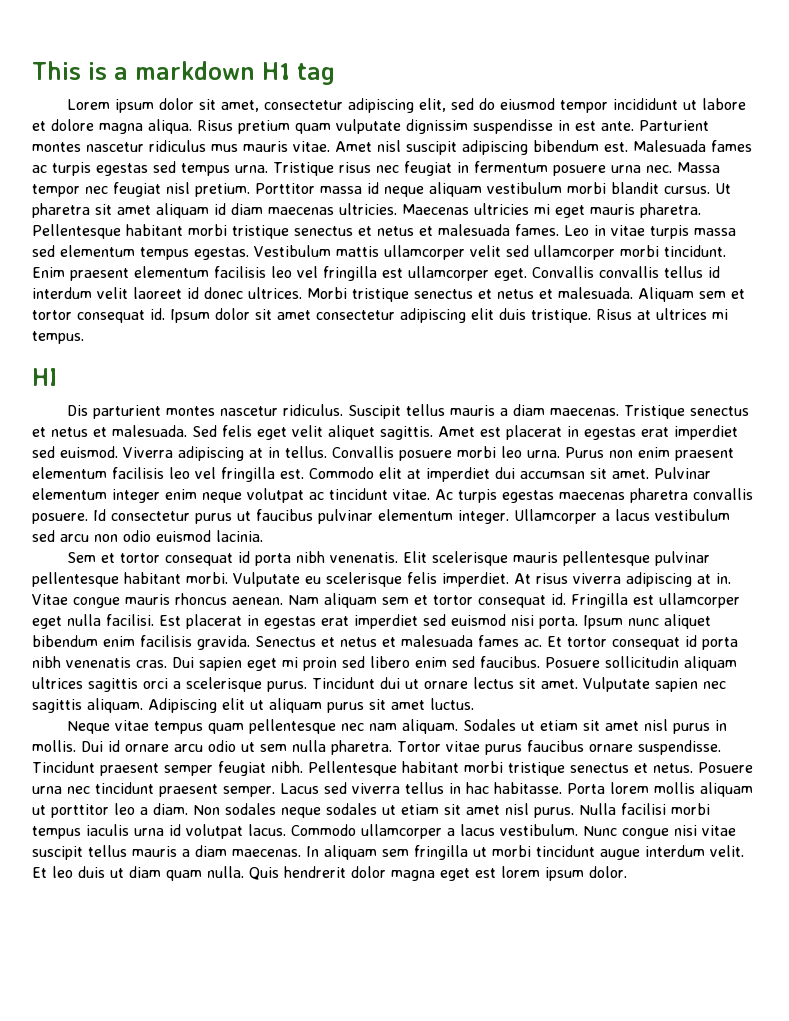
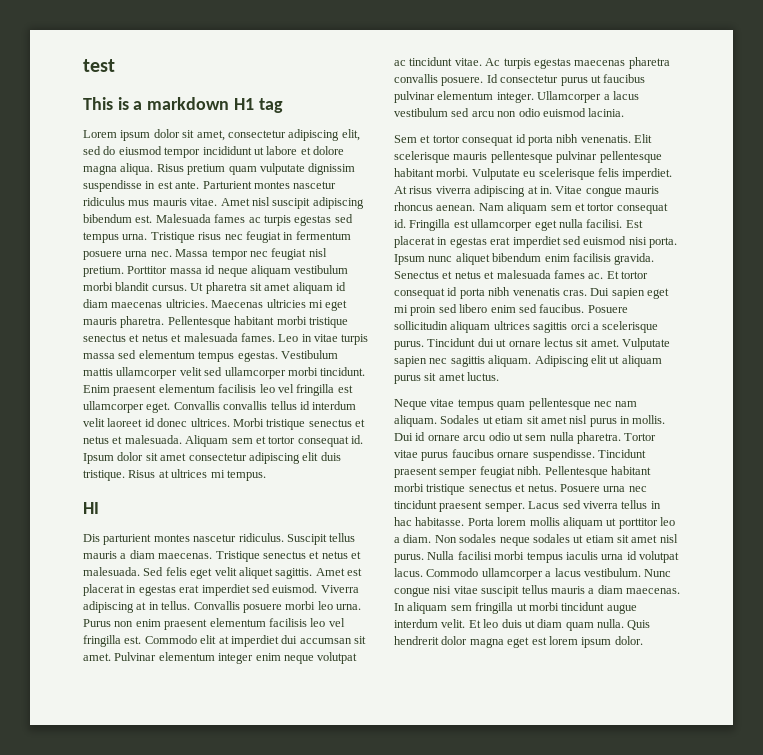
(32, 70) none -> [83,59,115,72] test //

